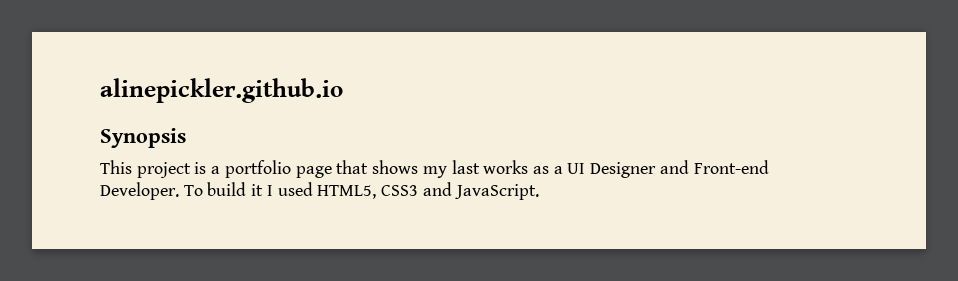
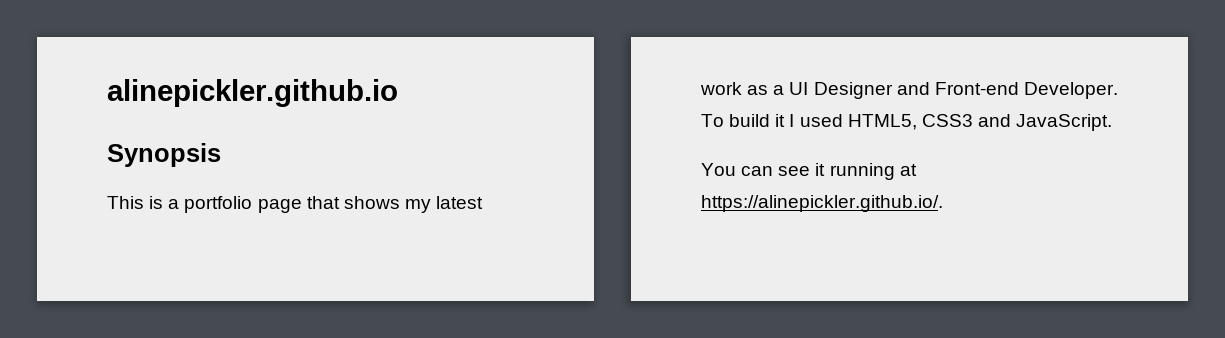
[136,162,191,178] project -> (144, 202) none
[451,160,529,174] last works -> [436,196,484,209] [700,82,742,95] latest work
(539, 192) none -> [701,163,917,180] [701,195,943,212] // You can see it running at https://alinepickler.github.io/.

